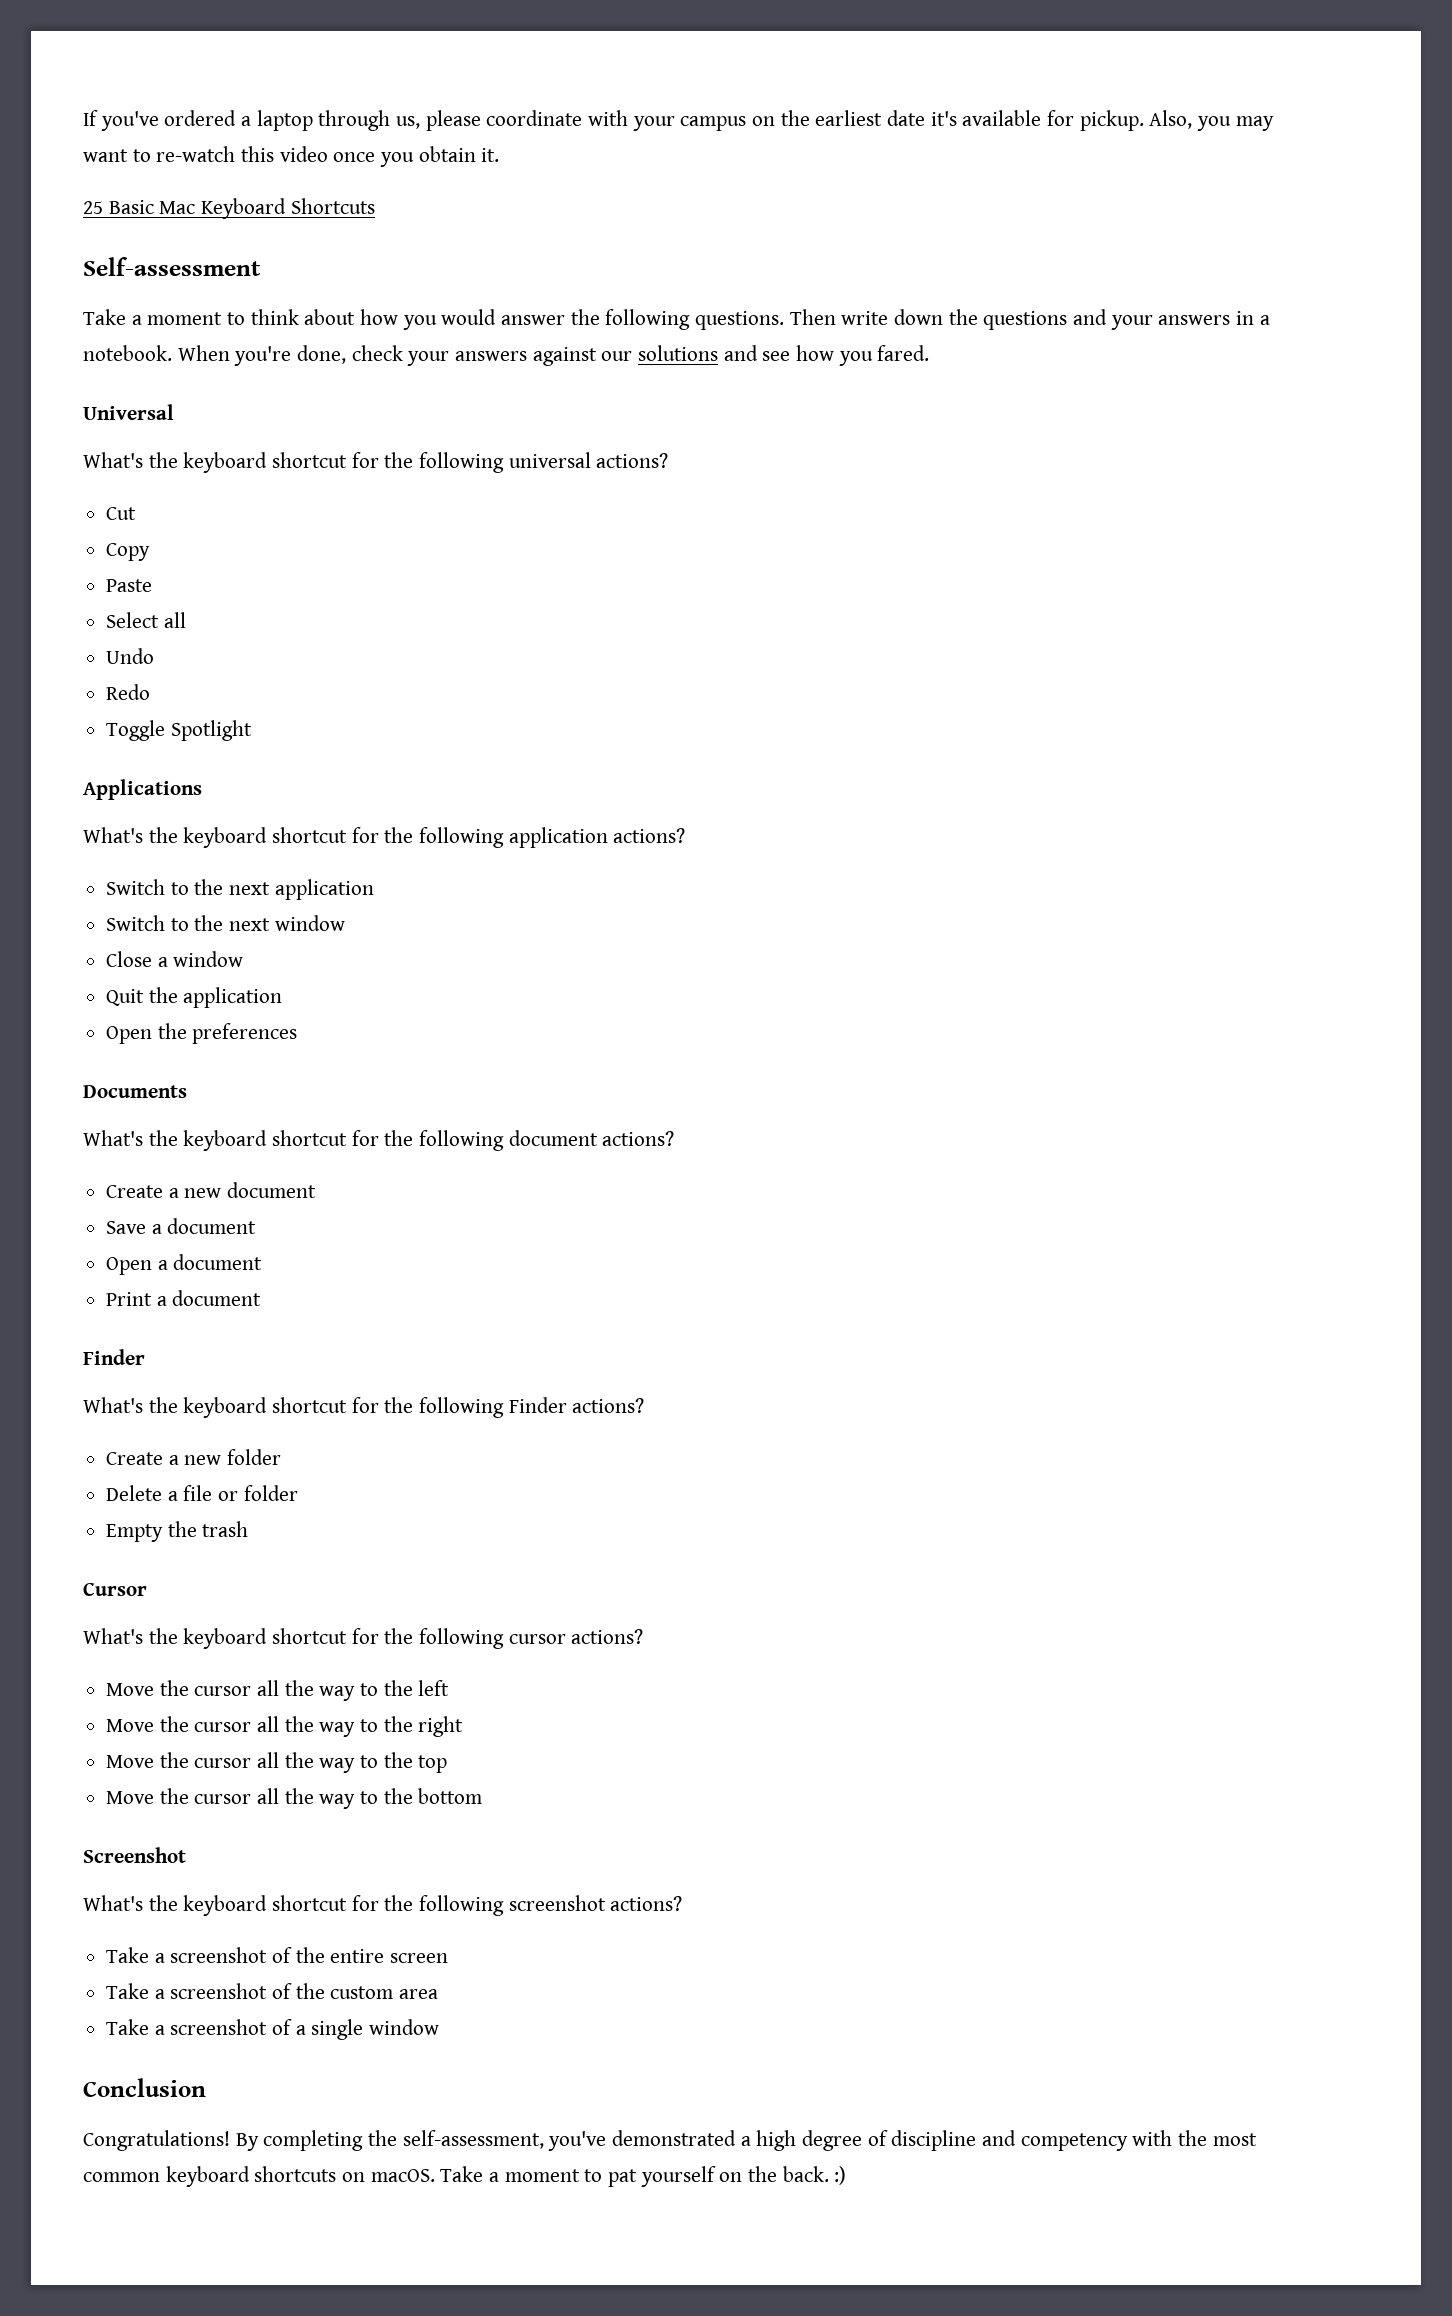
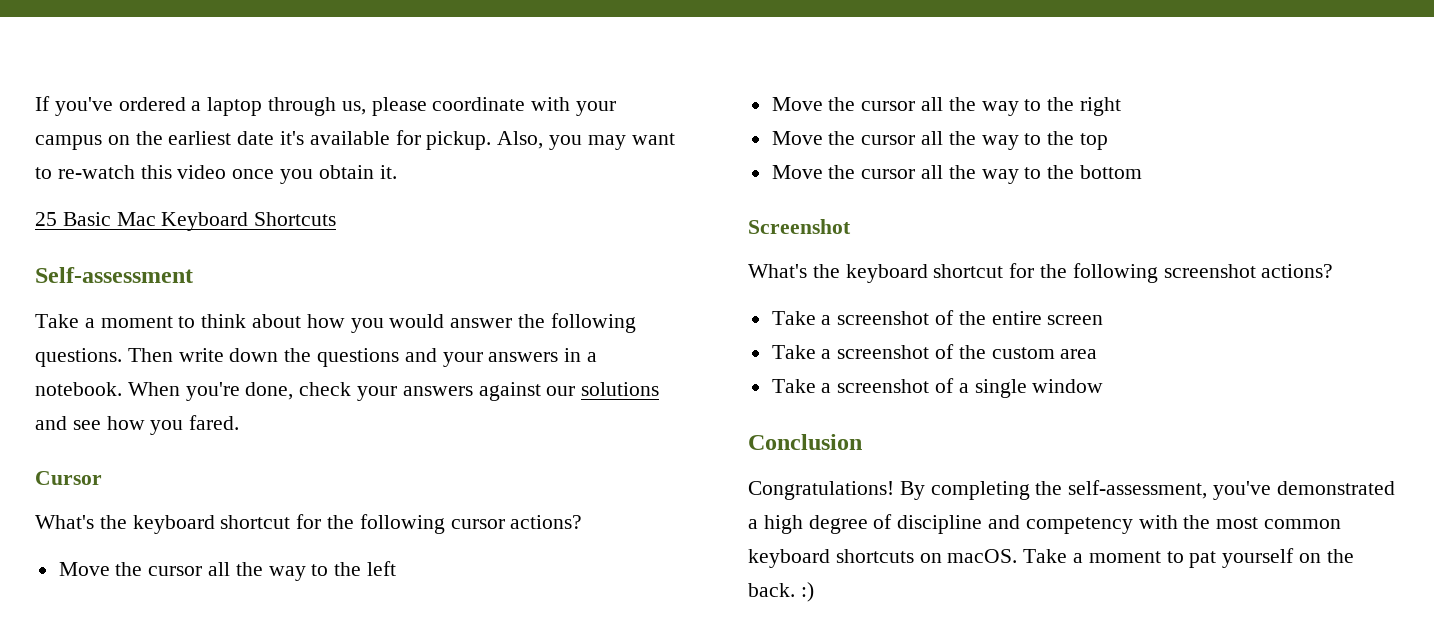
[83,404,174,420] [83,452,669,473] [106,507,137,520] [106,543,151,561] [106,579,153,592] [106,612,186,628] [106,648,155,664] [106,684,151,700] [106,720,252,741] [83,779,202,800] [83,827,686,848] [106,879,374,900] [106,915,345,931] [106,951,244,967] [106,987,283,1008] [106,1023,298,1044] [83,1085,187,1098] [83,1130,675,1151] [106,1182,317,1198] [106,1218,257,1234] [106,1254,263,1275] [106,1290,262,1306] [83,1349,145,1365] [83,1397,645,1418] [106,1449,282,1465] [106,1485,298,1501] [106,1521,249,1542] // Universal // What's the keyboard shortcut for the following universal actions? // Cut // Copy // Paste // Select all // Undo // Redo // Toggle Spotlight // Applications // What's the keyboard shortcut for the following application actions? // Switch to the next application // Switch to the next window // Close a window // Quit the application // Open the preferences // Documents // What's the keyboard shortcut for the following document actions? // Create a new document // Save a document // Open a document // Print a document // Finder // What's the keyboard shortcut for the following Finder actions? // Create a new folder // Delete a file or folder // Empty the trash -> (240, 422) none

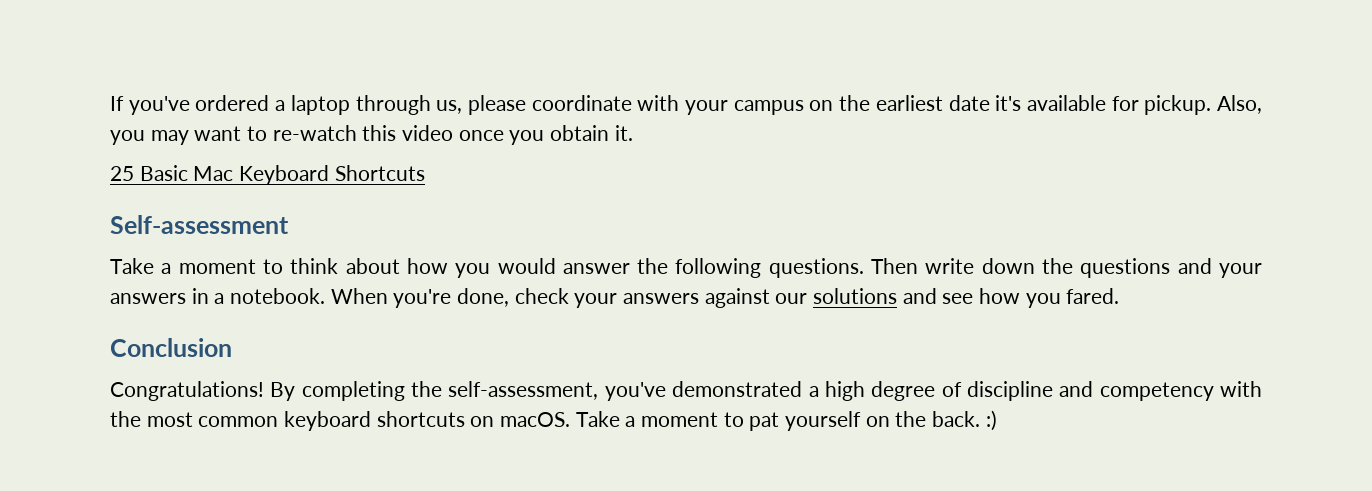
[35,471,102,485] [35,514,583,534] [58,561,397,581] [771,97,1122,116] [771,131,1109,150] [771,165,1143,184] [748,219,851,234] [748,263,1334,283] [771,310,1104,325] [771,344,1098,359] [771,378,1104,398] // Cursor // What's the keyboard shortcut for the following cursor actions? // Move the cursor all the way to the left // Move the cursor all the way to the right // Move the cursor all the way to the top // Move the cursor all the way to the bottom // Screenshot // What's the keyboard shortcut for the following screenshot actions? // Take a screenshot of the entire screen // Take a screenshot of the custom area // Take a screenshot of a single window -> (1120, 296) none

